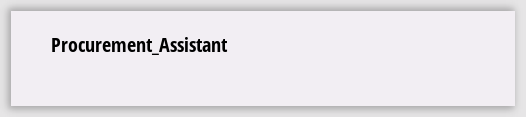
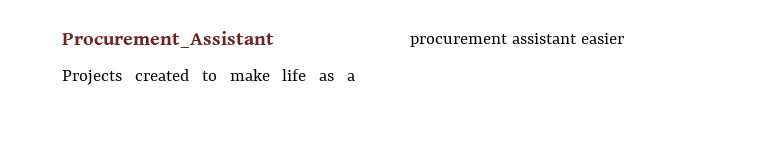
(228, 46) none -> [62,69,355,85] [410,33,624,47] // Projects created to make life as a procurement assistant easier

